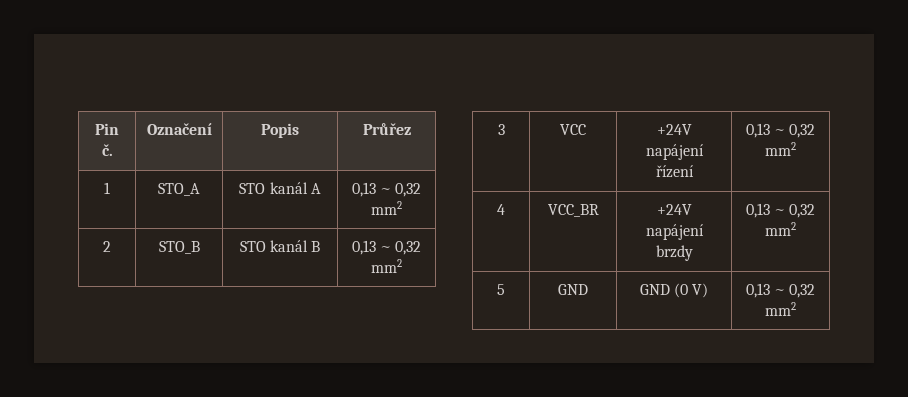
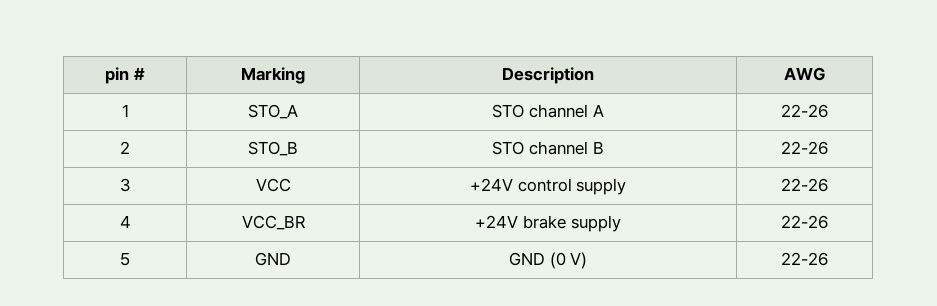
[95,123,119,135] [101,144,113,156] [146,123,212,135] [261,123,299,138] [362,123,411,135] Pin č. | Označení | Popis | Průřez -> [105,67,145,84] [241,67,305,84] [502,67,594,84] [784,67,825,81] pin # | Marking | Description | AWG
[269,182,308,194] kanál -> [529,104,588,118] channel
[351,182,422,197] [371,201,402,215] 0,13 ~ 0,32 mm2 -> [781,104,828,118] 22-26
[270,240,308,252] kanál -> [529,141,588,155] channel
[351,240,422,255] [371,259,402,273] 0,13 ~ 0,32 mm2 -> [781,141,828,155] 22-26
[645,144,704,160] [655,165,694,178] [745,123,816,138] [765,142,796,156] [497,204,505,215] [547,204,599,217] [656,204,692,215] [645,224,704,240] [655,245,693,261] [745,203,816,218] [765,222,796,236] napájení řízení | 0,13 ~ 0,32 mm2 // 4 | VCC_BR | +24V napájení brzdy | 0,13 ~ 0,32 mm2 -> [517,178,627,195] [781,178,828,192] [119,215,131,228] [241,215,305,230] [475,215,621,232] [781,215,828,229] control supply | 22-26 // 4 | VCC_BR | +24V brake supply | 22-26
[745,283,816,298] [765,302,796,316] 0,13 ~ 0,32 mm2 -> [781,252,828,266] 22-26

